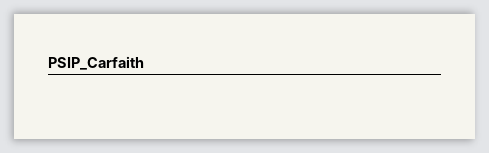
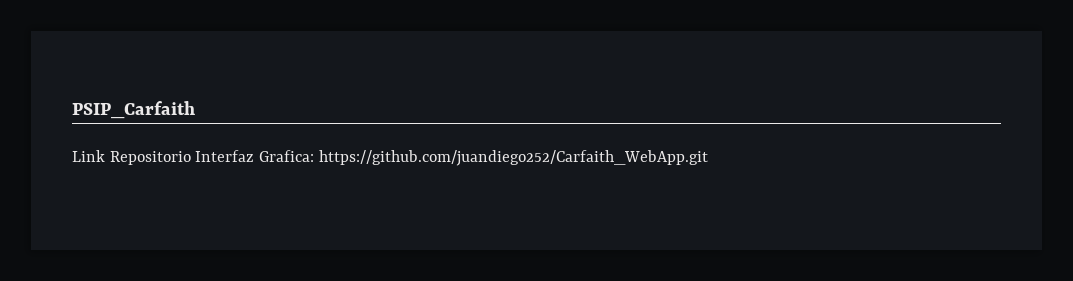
(144, 63) none -> [72,150,708,166] // Link Repositorio Interfaz Grafica: https://github.com/juandiego252/Carfaith_WebApp.git

